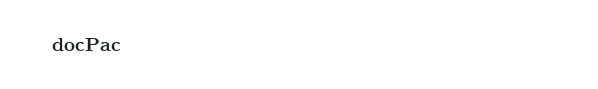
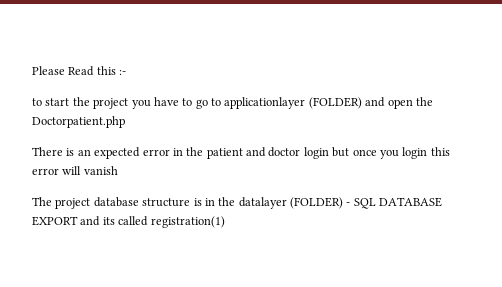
[52,38,121,51] docPac -> [32,66,127,76] [32,97,433,109] [32,116,125,128] [32,147,450,159] [32,166,118,175] [32,197,443,209] [32,216,225,228] Please Read this :- // to start the project you have to go to applicationlayer (FOLDER) and open the Doctorpatient.php // There is an expected error in the patient and doctor login but once you login this error will vanish // The project database structure is in the datalayer (FOLDER) - SQL DATABASE EXPORT and its called registration(1)

